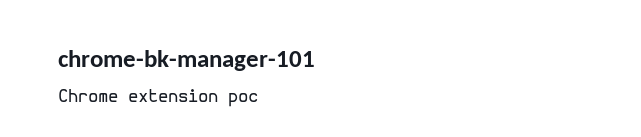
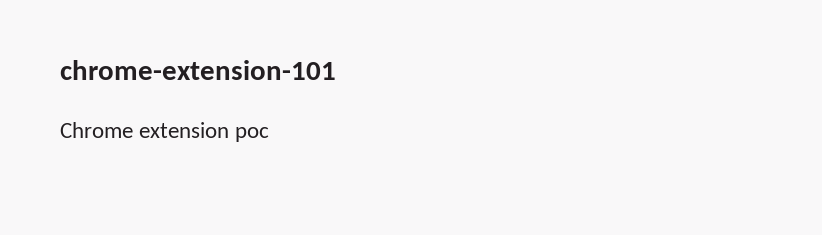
[58,50,315,71] chrome-bk-manager-101 -> [60,60,336,80] chrome-extension-101

